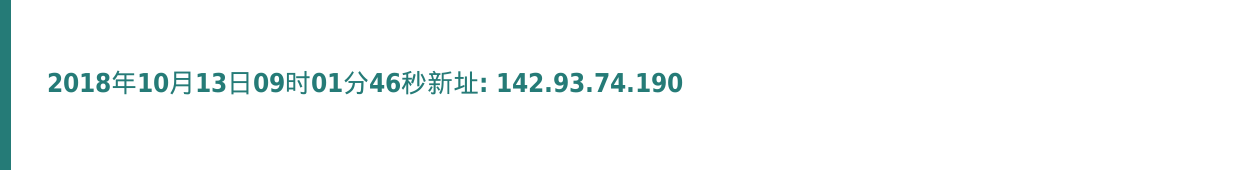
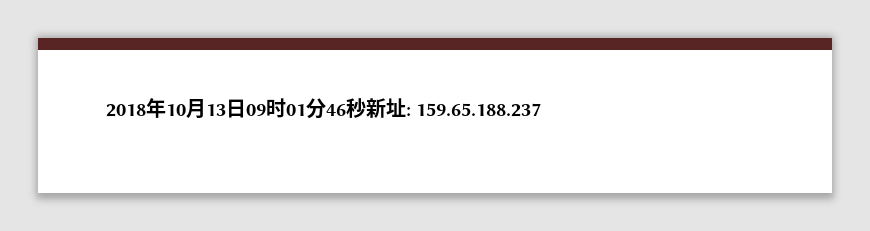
[496,72,683,93] 142.93.74.190 -> [416,103,542,117] 159.65.188.237

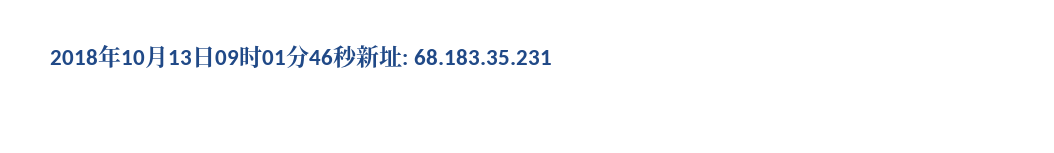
[416,103,542,117] 159.65.188.237 -> [414,49,553,65] 68.183.35.231

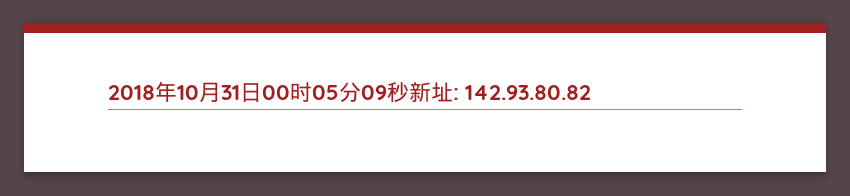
[168,45,333,69] 13日09时01分46 -> [221,82,387,102] 31日00时05分09
[414,49,553,65] 68.183.35.231 -> [465,85,591,100] 142.93.80.82

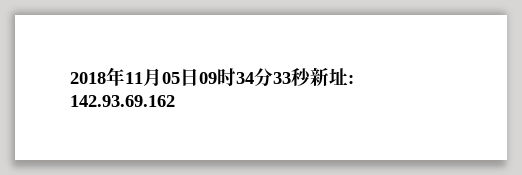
[177,82,387,103] 10月31日00时05分09 -> [125,68,291,87] 11月05日09时34分33
[465,85,591,100] 142.93.80.82 -> [70,95,175,107] 142.93.69.162

